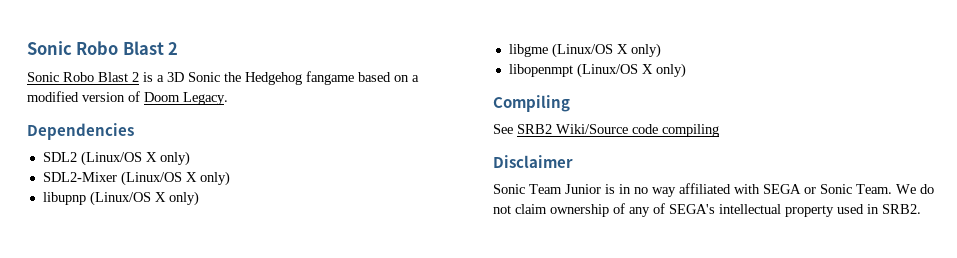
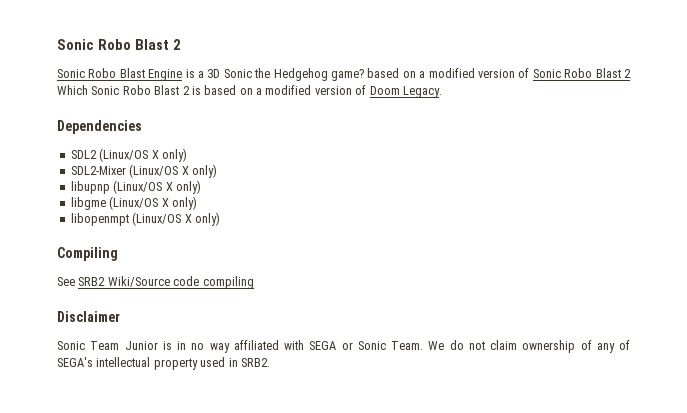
[132,72,139,82] 2 -> [148,69,183,81] Engine
[306,71,354,85] fangame -> [331,68,631,81] [57,85,201,95] game? based on a modified version of Sonic Robo Blast 2 Which Sonic Robo Blast 2 is

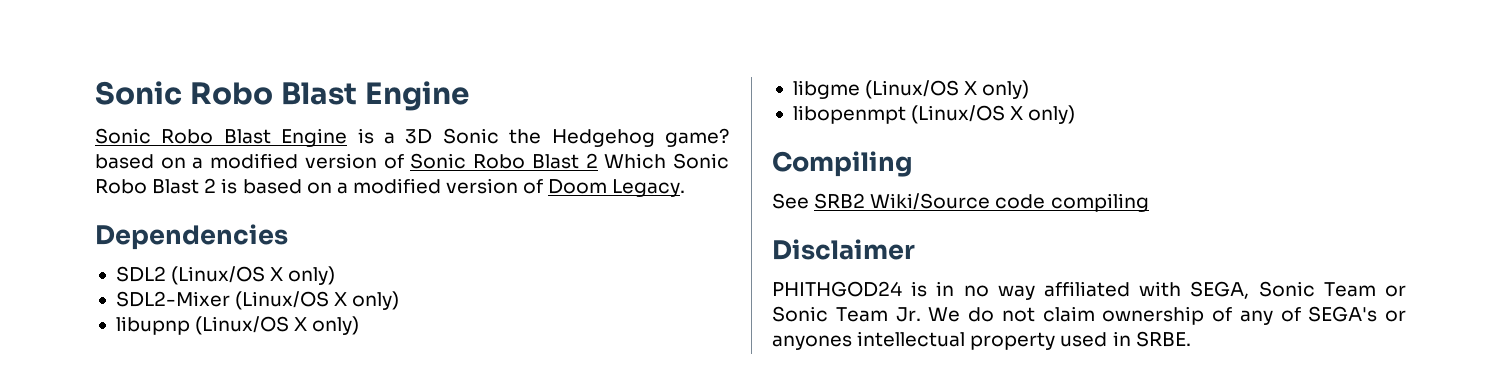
[57,39,180,50] Sonic Robo Blast 2 -> [95,81,469,111] Sonic Robo Blast Engine
[57,341,158,350] Sonic Team Junior -> [772,281,902,297] PHITHGOD24
[309,341,423,350] SEGA or Sonic Team. -> [1190,281,1406,299] [772,306,921,322] SEGA, Sonic Team or Sonic Team Jr.
(93, 362) none -> [1385,310,1406,322] [772,335,852,350] or anyones
[240,358,270,367] SRB2. -> [1135,331,1191,347] SRBE.

